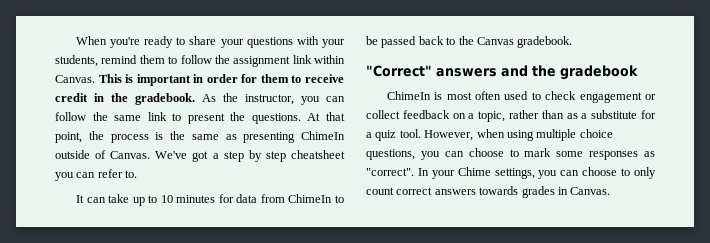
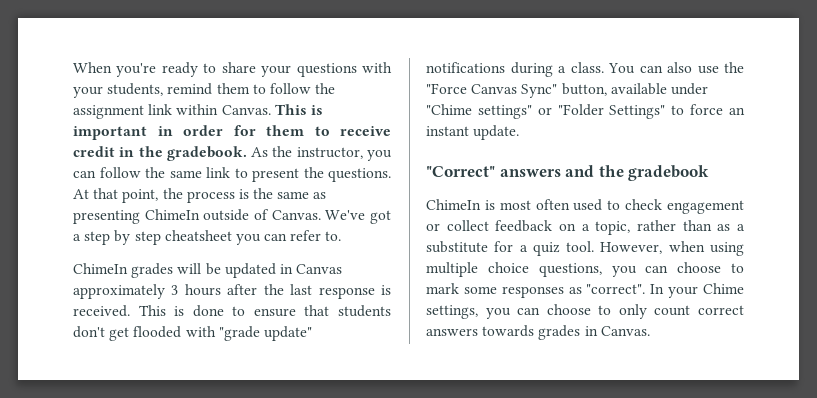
[75,194,345,206] [366,36,573,48] It can take up to 10 minutes for data from ChimeIn to be passed back to the Canvas gradebook. -> [73,263,343,278] [73,284,391,299] [73,305,391,317] [73,326,312,341] [426,62,744,77] [426,83,708,98] [426,104,745,119] [426,125,520,140] ChimeIn grades will be updated in Canvas approximately 3 hours after the last response is received. This is done to ensure that students don't get flooded with "grade update" notifications during a class. You can also use the "Force Canvas Sync" button, available under "Chime settings" or "Folder Settings" to force an instant update.

